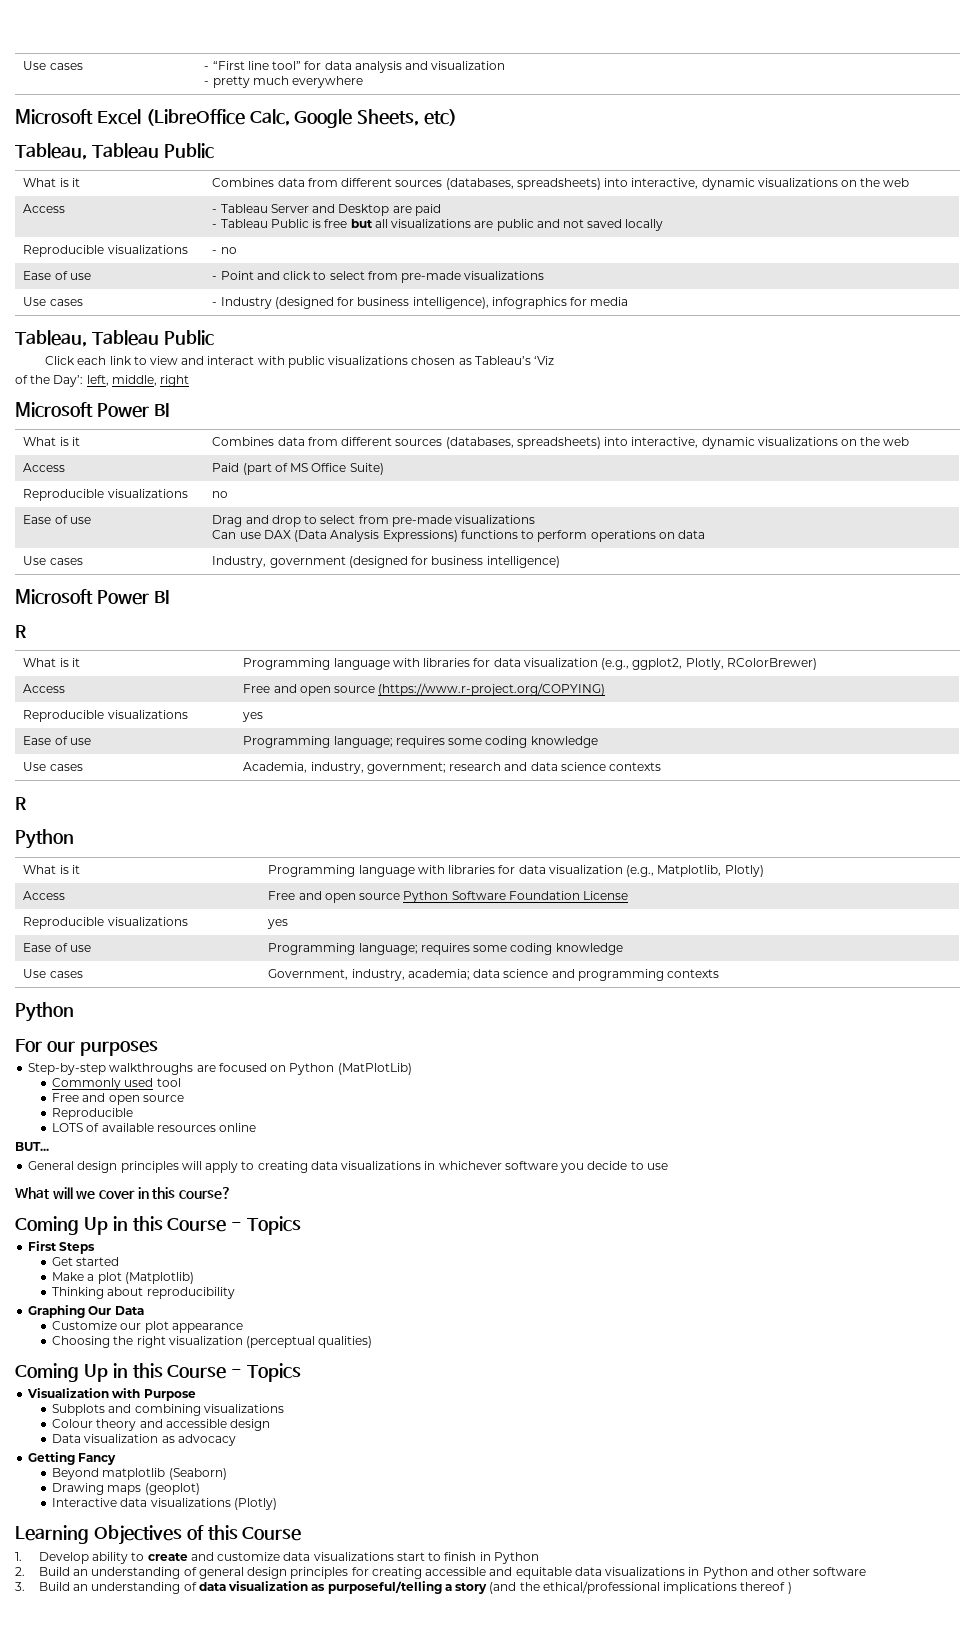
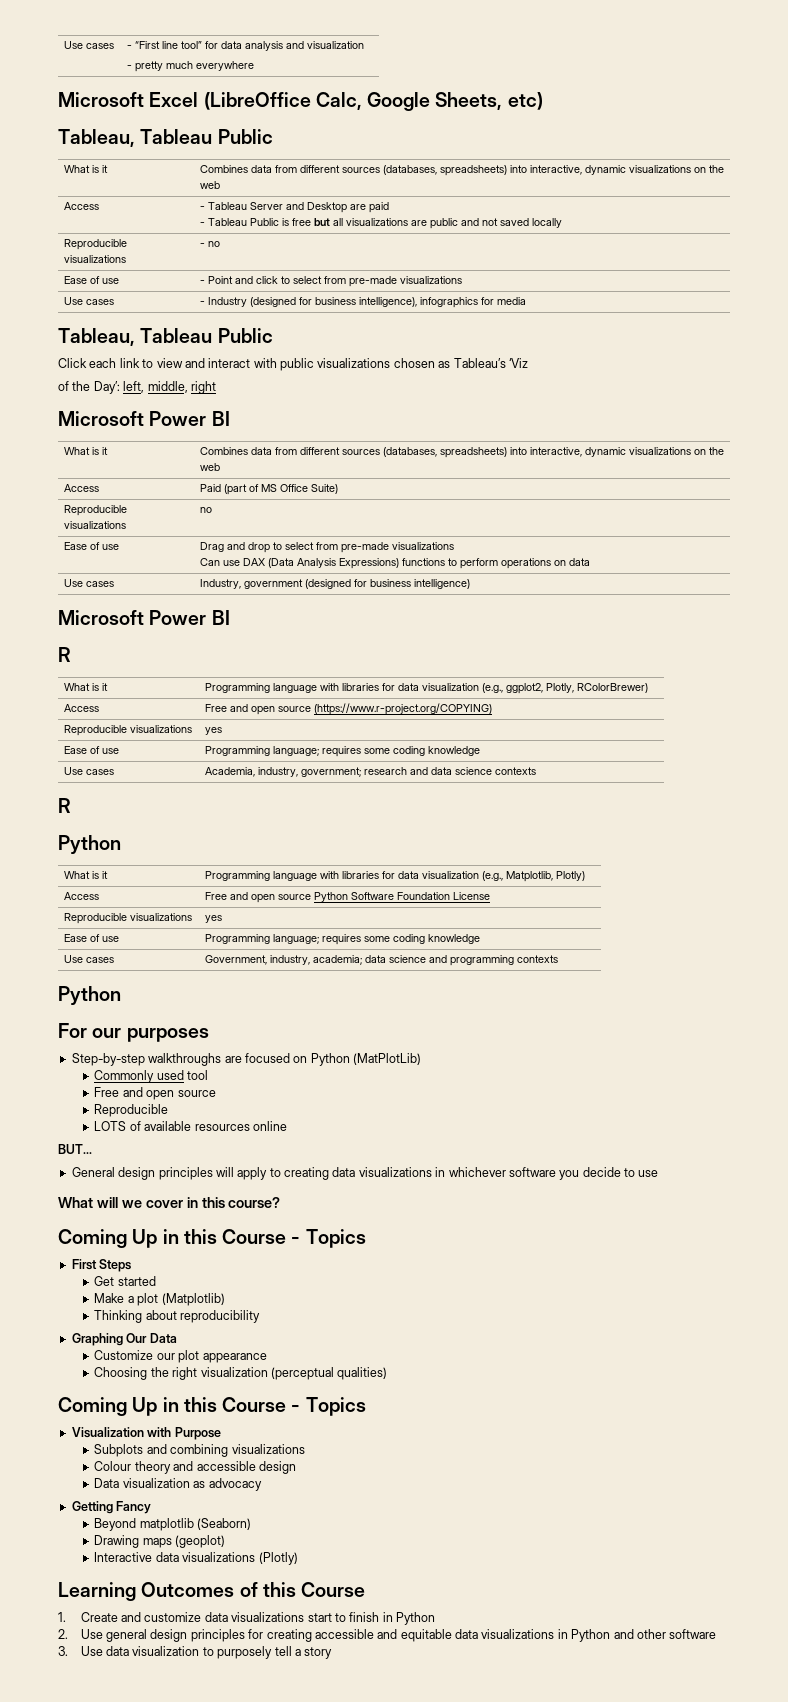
[93,1525,182,1545] Objectives -> [141,1582,235,1597] Outcomes
[38,1552,188,1564] Develop ability to create -> [80,1612,118,1622] Create
[38,1567,197,1579] Build an understanding of -> [80,1629,103,1639] Use
[38,1581,792,1594] Build an understanding of data visualization as purposeful/telling a story (and the ethical/professional implications thereof ) -> [80,1646,333,1659] Use data visualization to purposely tell a story

